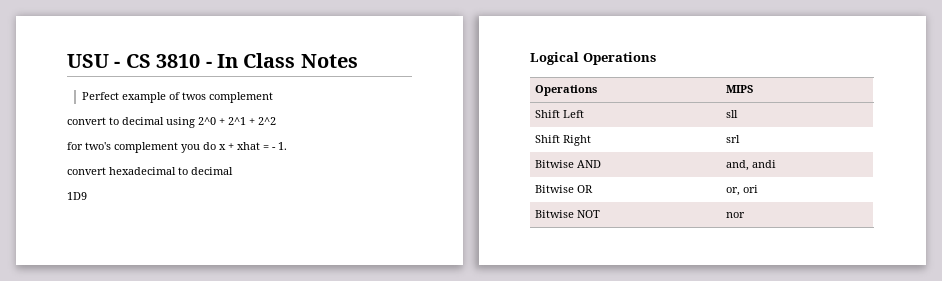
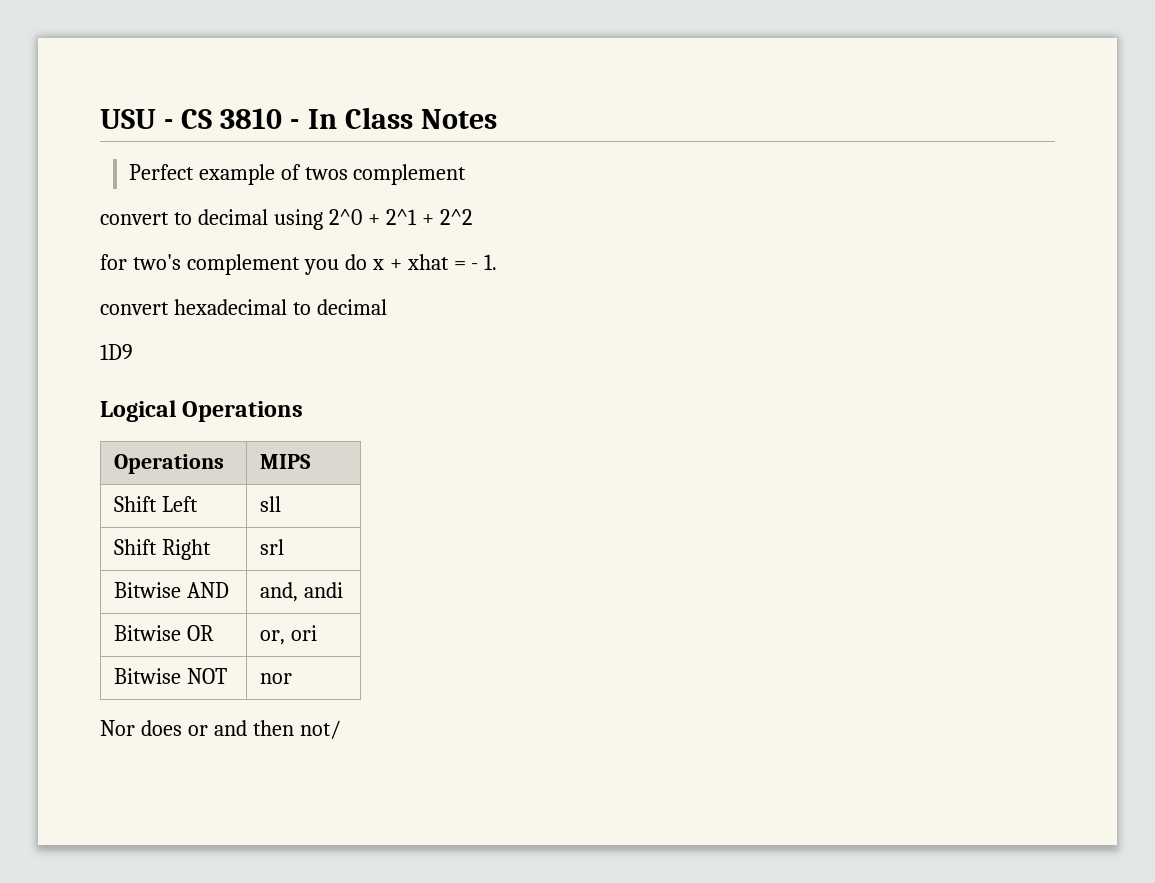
(746, 215) none -> [100,720,341,739] // Nor does or and then not/

